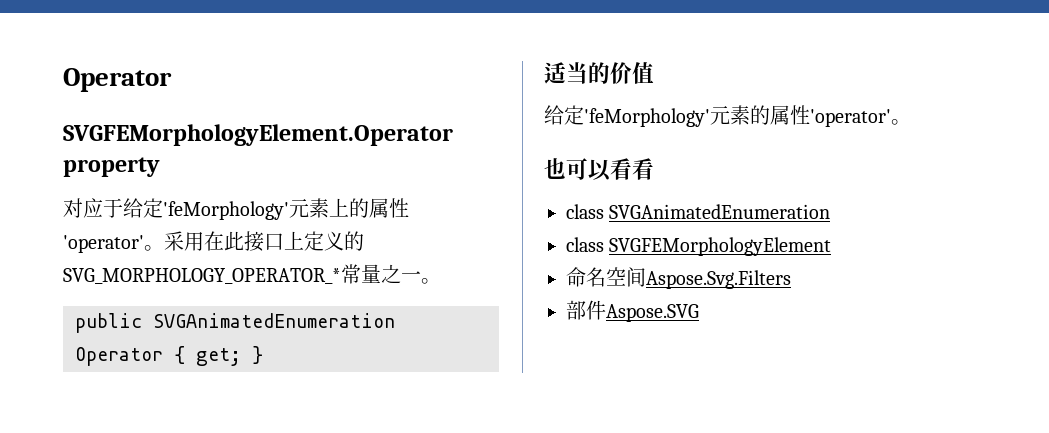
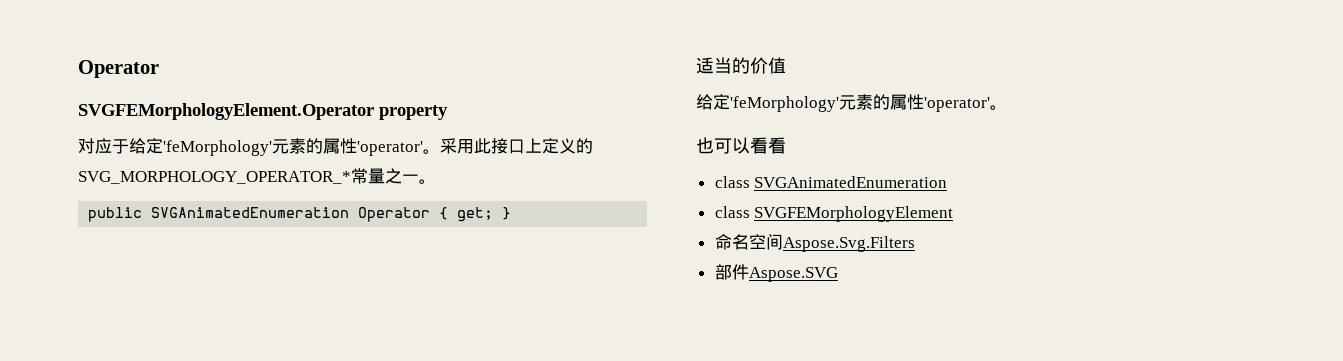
[329,198,349,217] 上 -> (306, 146) none
[204,231,224,251] 在 -> (474, 146) none

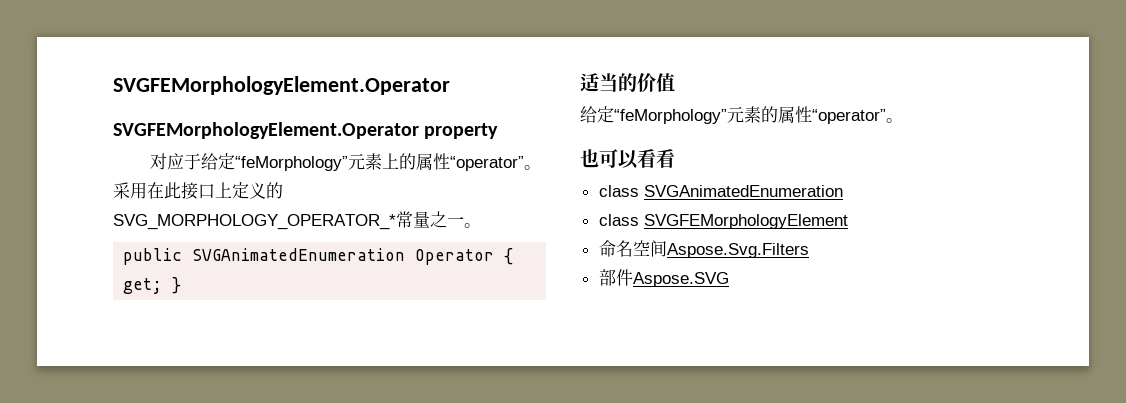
[78,60,159,78] Operator -> [113,76,450,95] SVGFEMorphologyElement.Operator
[163,138,474,156] 'feMorphology'元素的属性'operator'。采用 -> [235,153,542,171] [113,182,164,199] “feMorphology”元素上的属性“operator”。采用在
[730,94,990,112] 'feMorphology'元素的属性'operator' -> [614,106,886,124] “feMorphology”元素的属性“operator”

